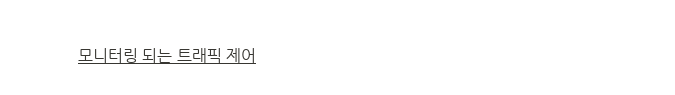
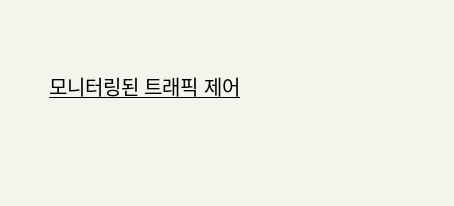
[78,48,173,63] 모니터링 되는 -> [49,77,139,97] 모니터링된

